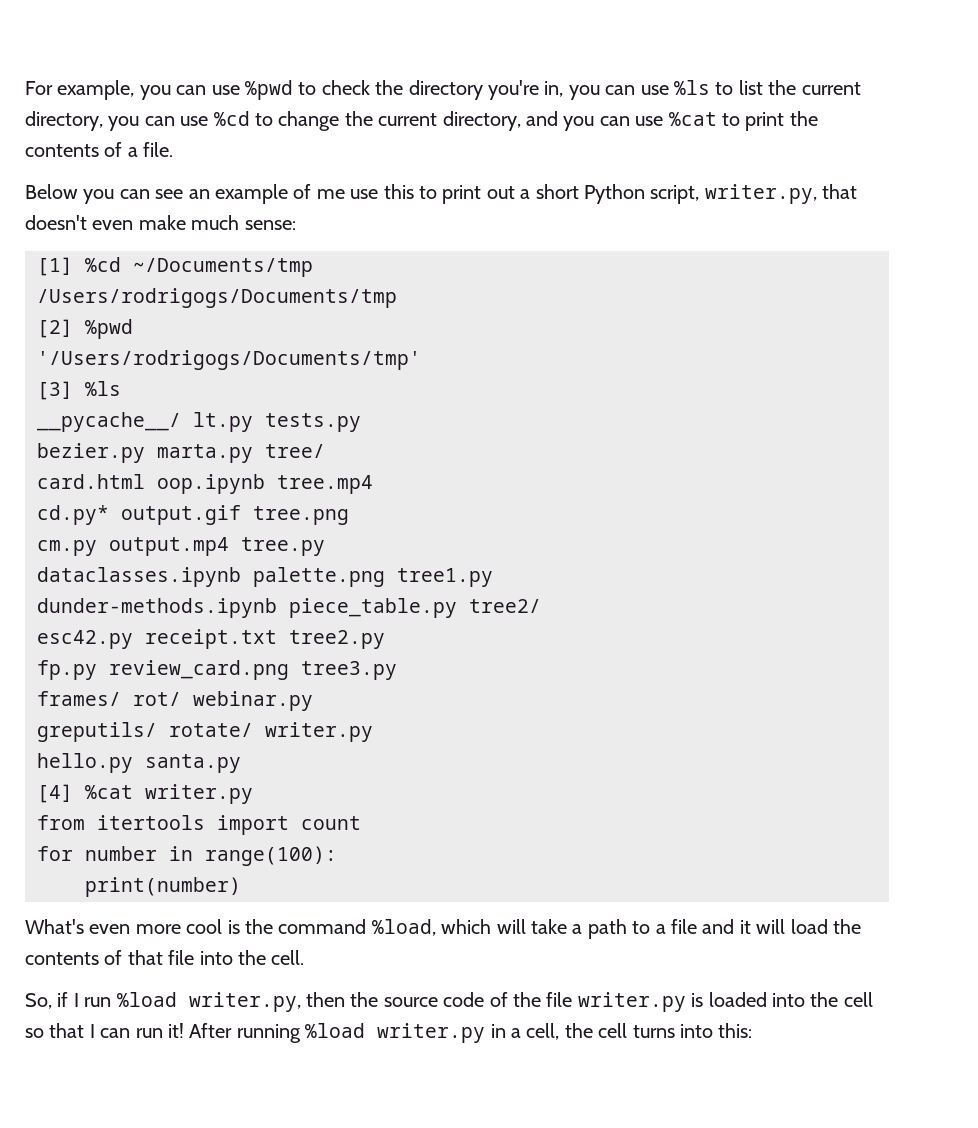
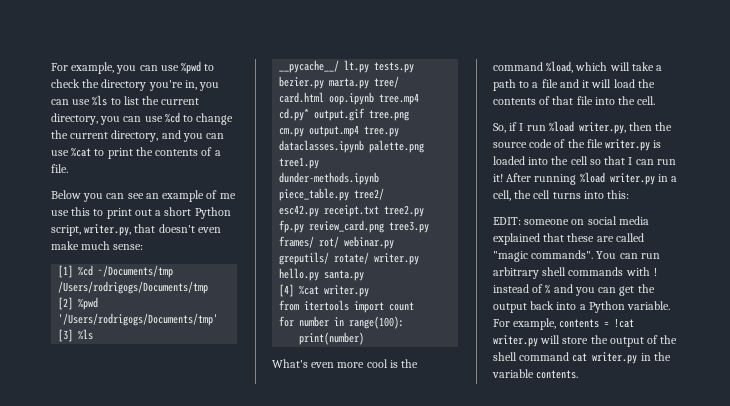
(753, 1030) none -> [493,216,649,225] [493,233,644,245] [493,250,660,262] [493,267,658,279] [493,284,655,296] [493,301,671,313] [493,318,635,330] [493,335,678,347] [493,352,671,364] [492,369,579,379] // EDIT: someone on social media explained that these are called "magic commands". You can run arbitrary shell commands with ! instead of % and you can get the output back into a Python variable. For example, contents = !cat writer.py will store the output of the shell command cat writer.py in the variable contents.

